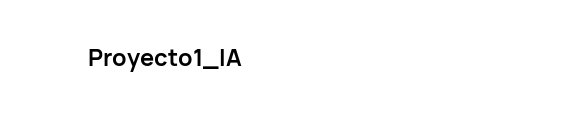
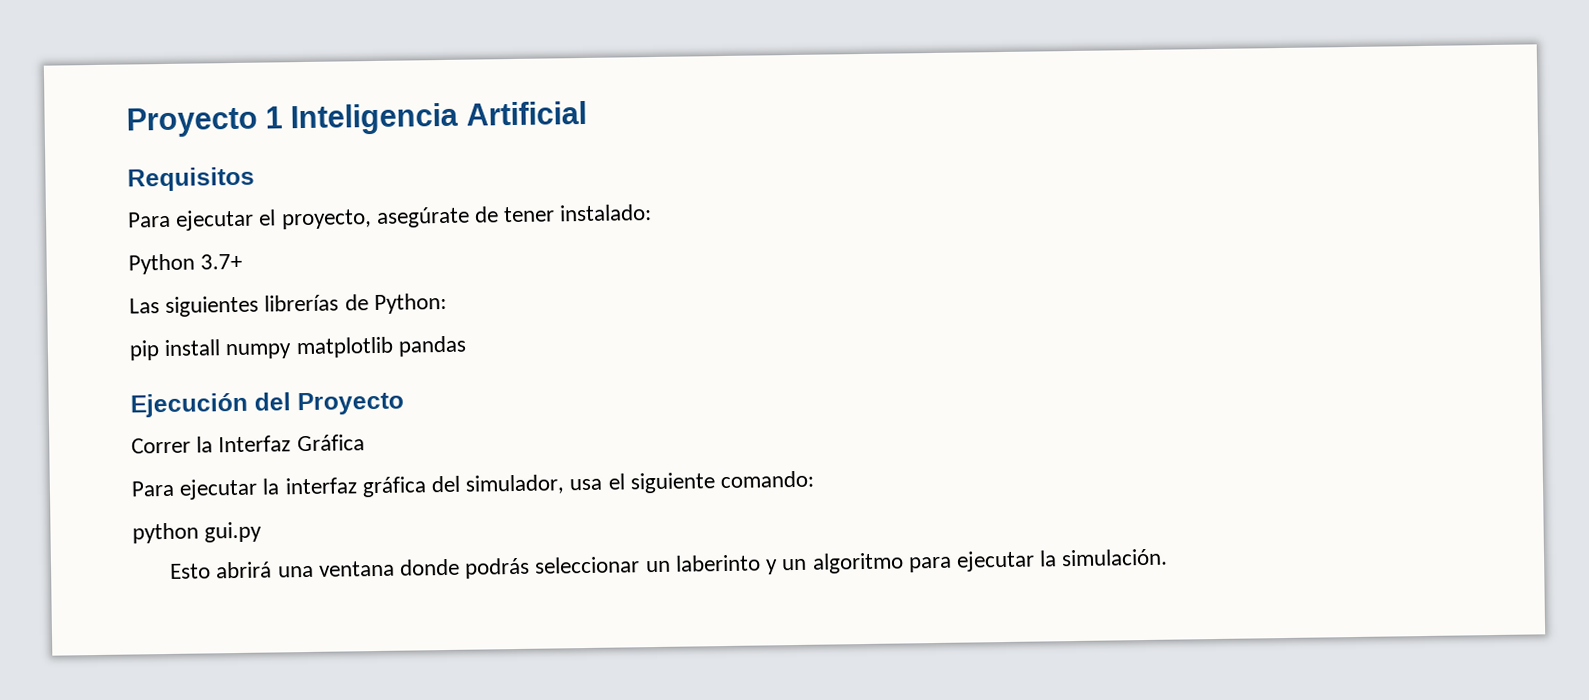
[88,49,242,72] Proyecto1_IA -> [126,100,587,138] [127,166,255,192] [127,204,653,231] [128,253,243,275] [129,292,447,317] [129,335,467,361] [130,391,404,418] [131,434,365,454] [131,470,815,500] [132,521,263,544] [169,548,1169,579] Proyecto 1 Inteligencia Artificial // Requisitos // Para ejecutar el proyecto, asegúrate de tener instalado: // Python 3.7+ // Las siguientes librerías de Python: // pip install numpy matplotlib pandas // Ejecución del Proyecto // Correr la Interfaz Gráfica // Para ejecutar la interfaz gráfica del simulador, usa el siguiente comando: // python gui.py // Esto abrirá una ventana donde podrás seleccionar un laberinto y un algoritmo para ejecutar la simulación.

